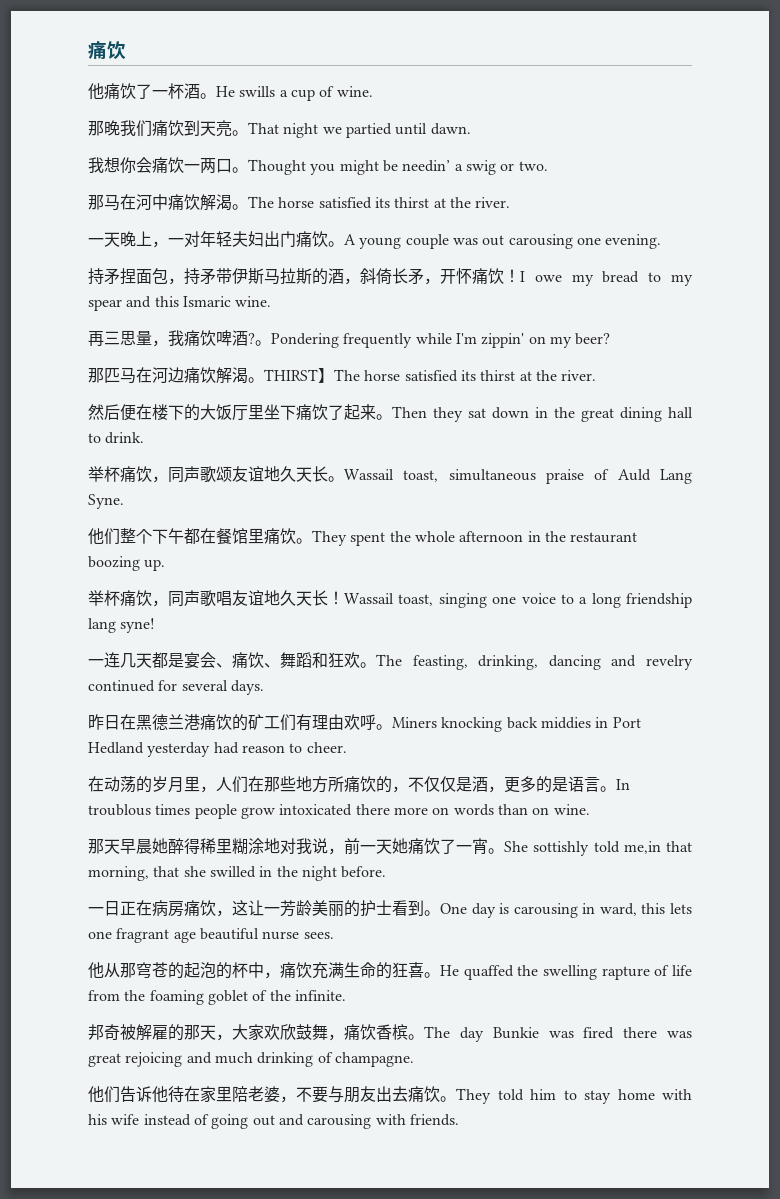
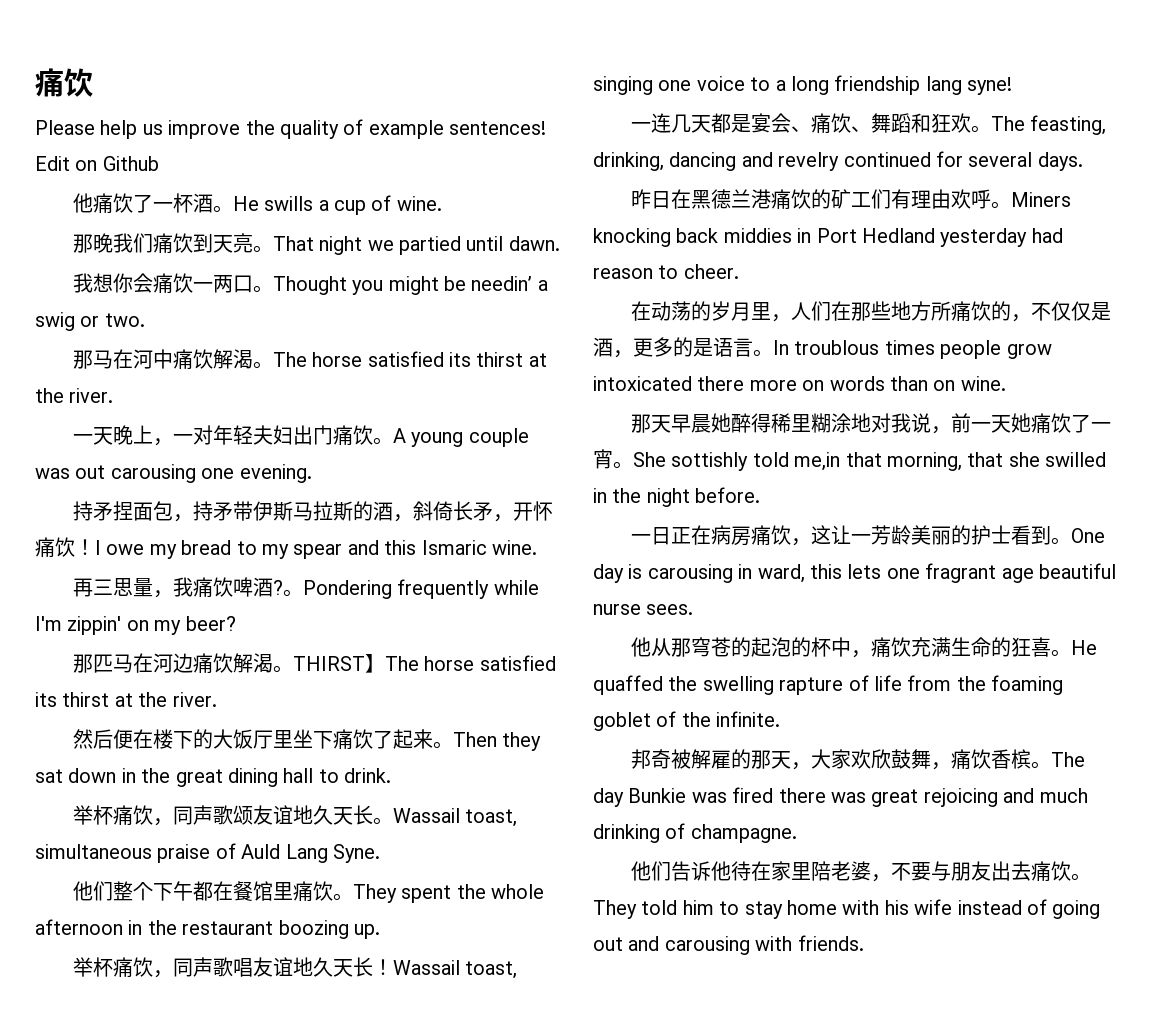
[88,41,126,60] 痛饮 -> [35,68,93,97] [35,119,547,139] [35,156,159,171] 痛饮 // Please help us improve the quality of example sentences! Edit on Github

